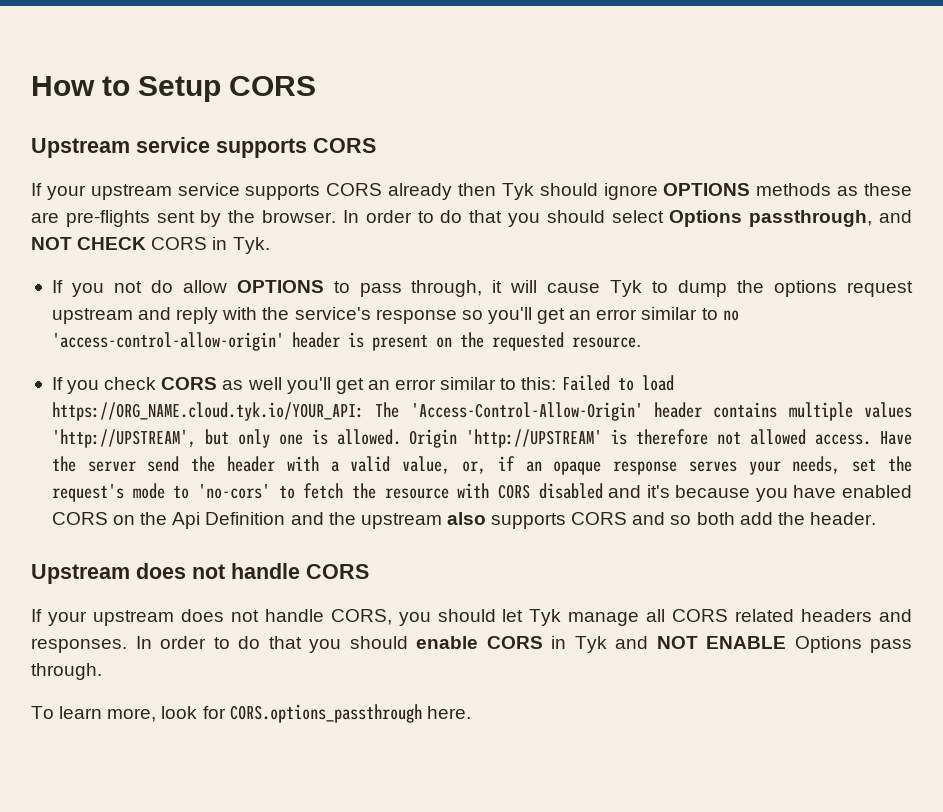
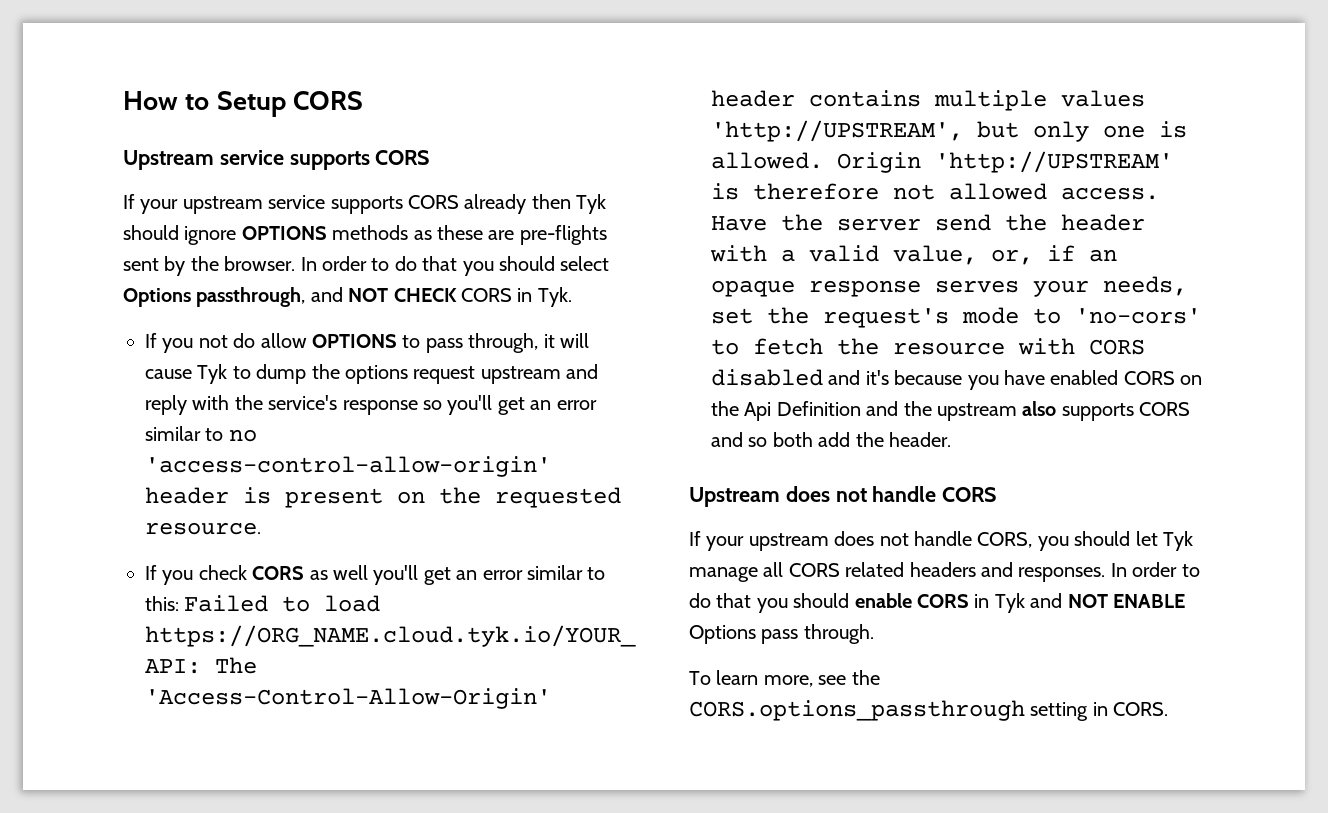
[161,704,471,723] look for CORS.options_passthrough here. -> [818,670,880,685] [689,700,1169,721] see the CORS.options_passthrough setting in CORS.

